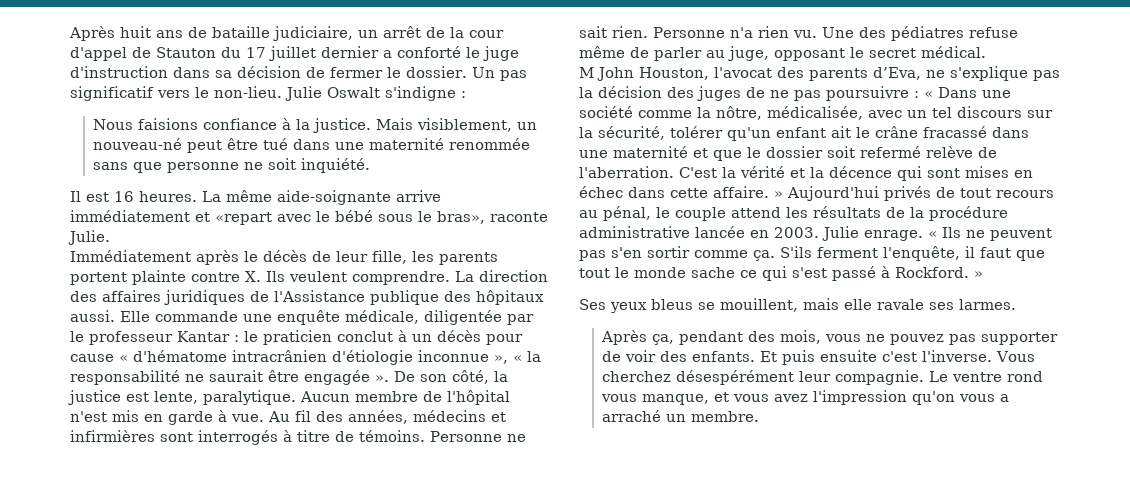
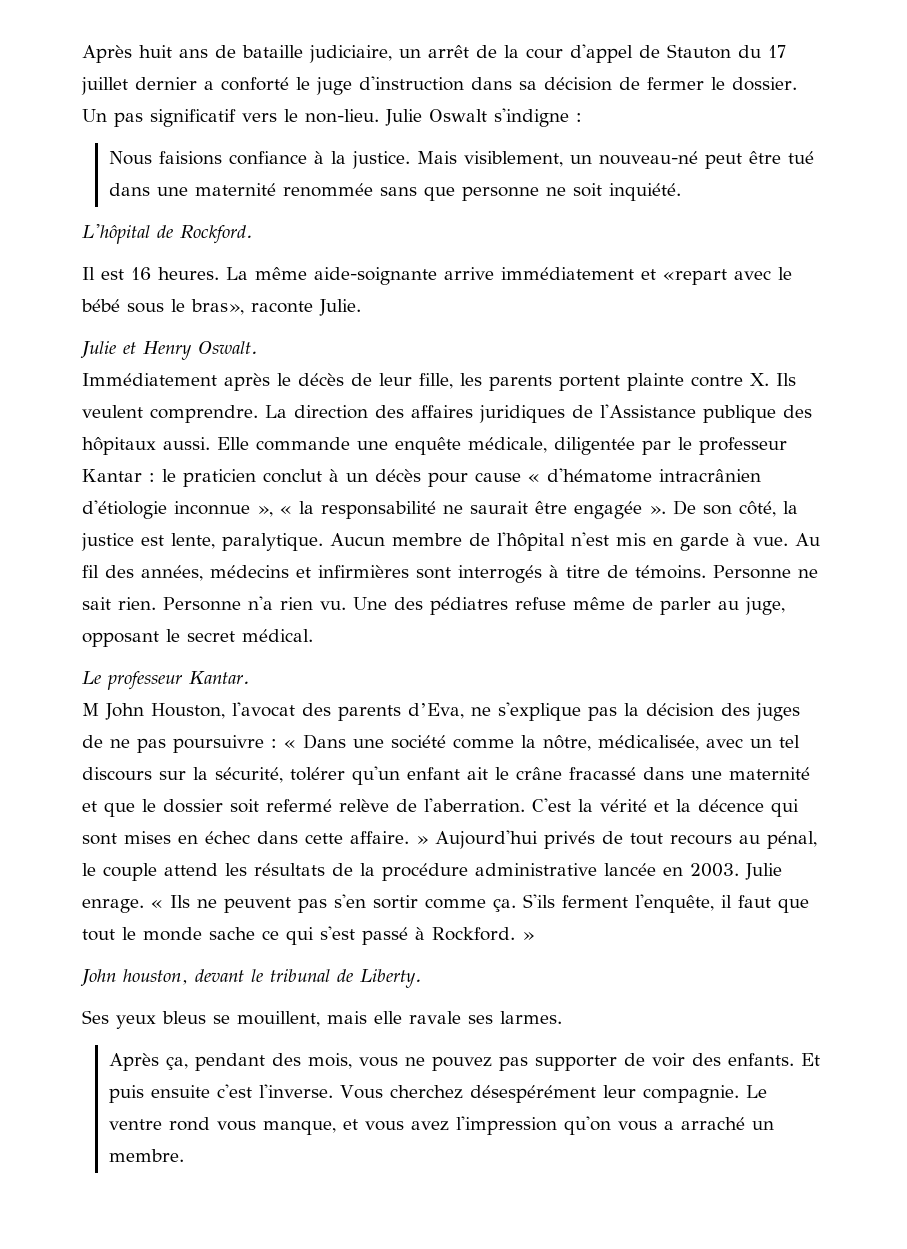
(371, 165) none -> [82,224,253,244] // L'hôpital de Rockford.
(110, 237) none -> [80,341,258,360] // Julie et Henry Oswalt.
(986, 52) none -> [82,671,250,690] // Le professeur Kantar.
(983, 274) none -> [80,969,422,988] // John houston, devant le tribunal de Liberty.

